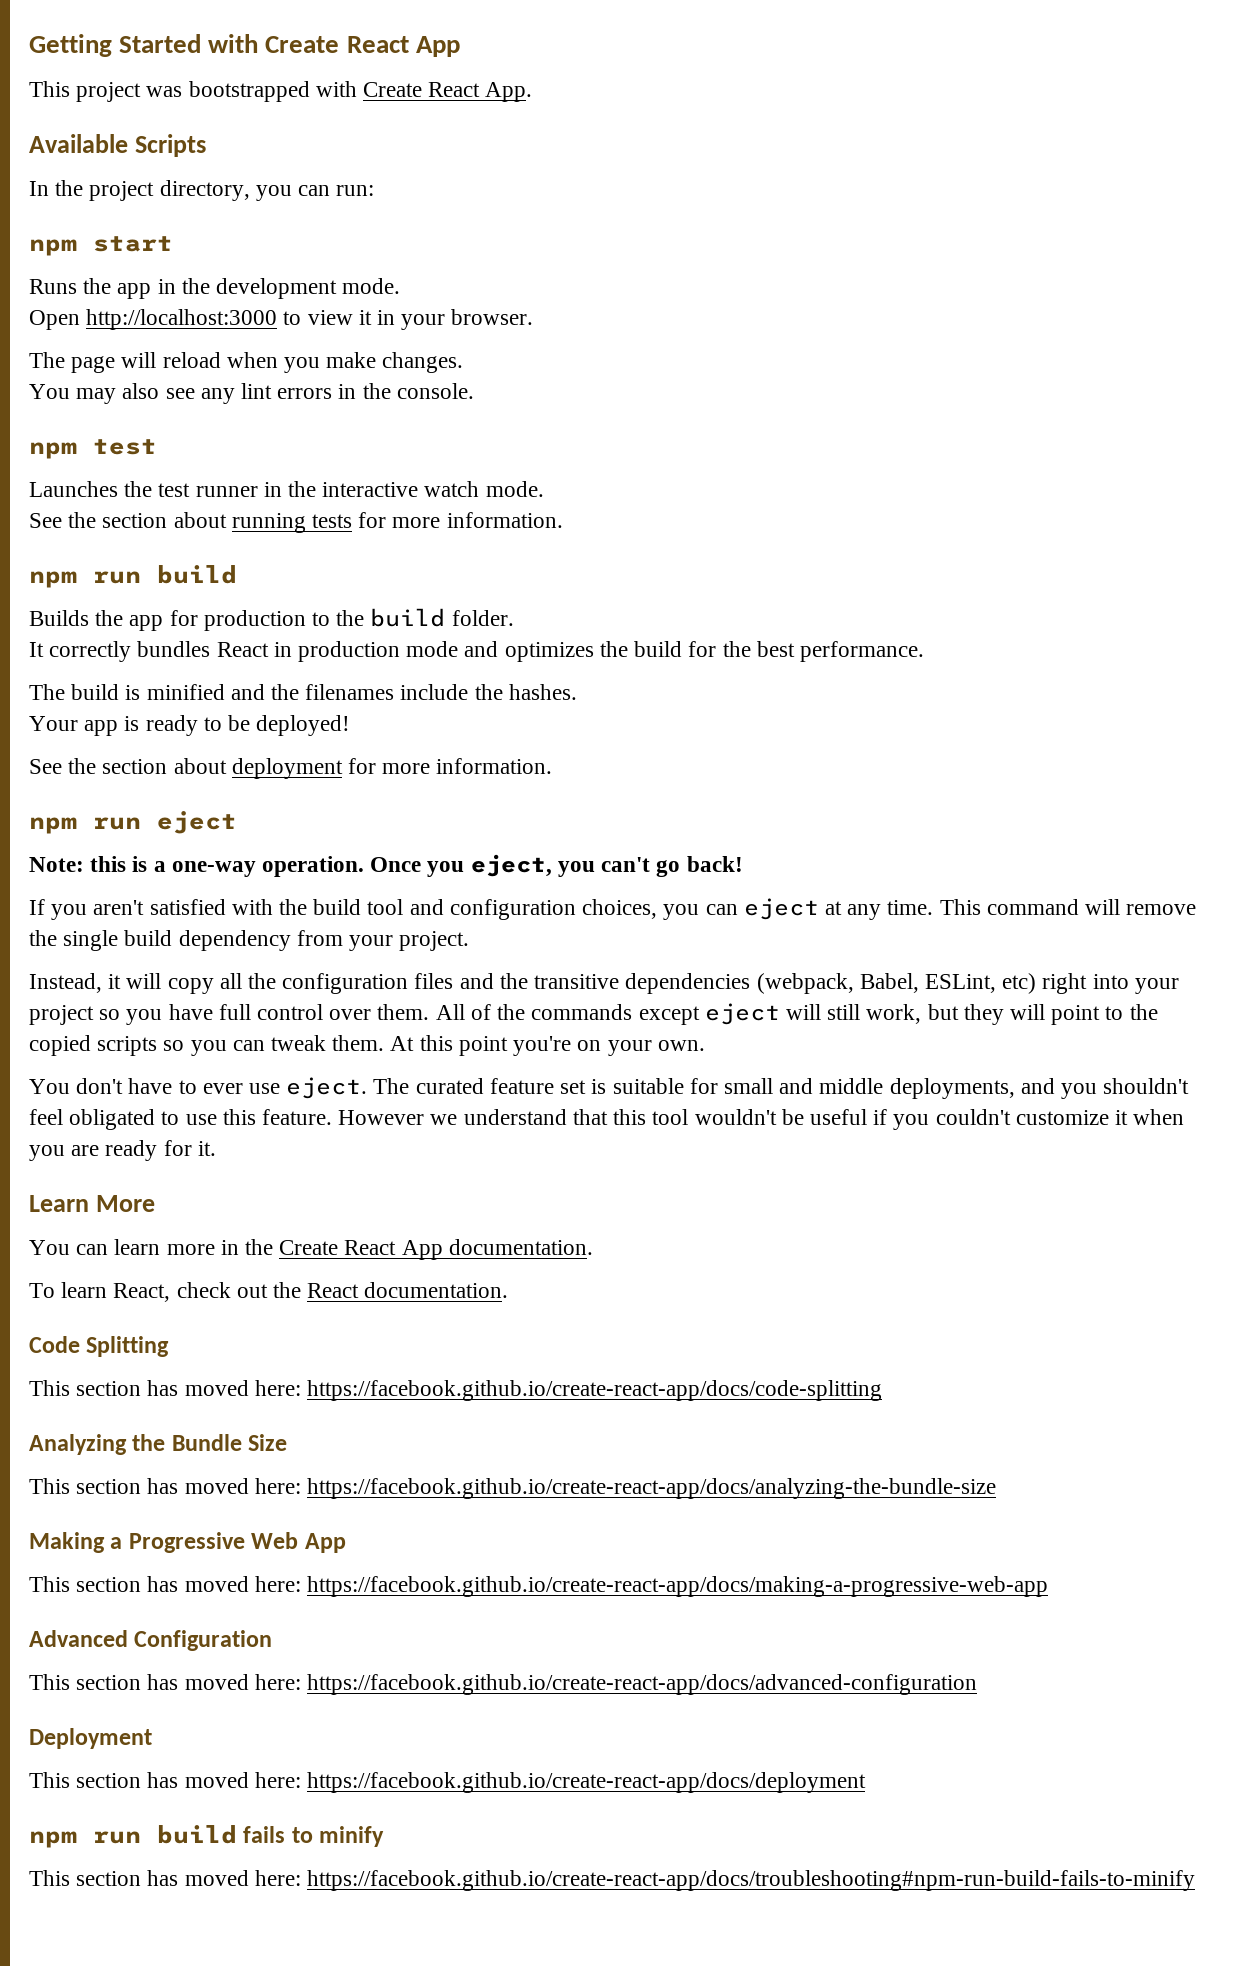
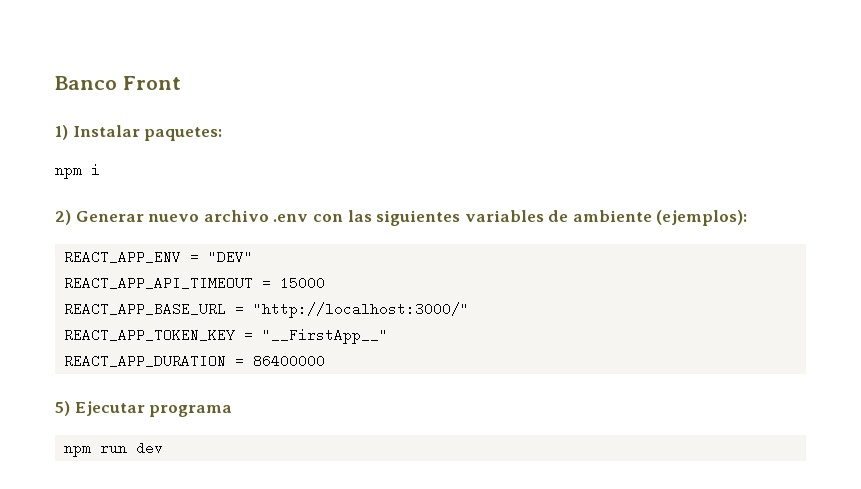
[29,34,460,57] [29,81,533,102] [29,134,206,157] [29,180,375,201] [29,236,173,256] [29,278,401,299] [29,309,534,330] [29,352,464,373] [29,383,474,404] [29,439,157,459] [29,481,544,497] [29,512,563,533] [29,565,237,588] [29,608,514,631] [29,641,924,662] [29,684,577,700] [29,715,351,736] [29,758,553,779] [29,811,237,834] [29,854,743,877] [29,898,1197,920] [29,930,470,951] [29,973,1179,994] [29,1003,1158,1025] [29,1035,705,1056] [29,1077,1190,1099] [29,1109,1185,1130] [29,1140,216,1161] [29,1195,155,1212] [29,1239,593,1260] [29,1282,509,1302] [29,1336,170,1357] [29,1380,883,1401] [29,1434,288,1455] [29,1478,997,1499] [29,1532,346,1553] [29,1576,1049,1597] [29,1630,273,1651] [29,1674,978,1695] [29,1728,152,1749] [29,1772,867,1793] [29,1825,385,1848] [29,1870,1196,1891] Getting Started with Create React App // This project was bootstrapped with Create React App. // Available Scripts // In the project directory, you can run: // npm start // Runs the app in the development mode. // Open http://localhost:3000 to view it in your browser. // The page will reload when you make changes. // You may also see any lint errors in the console. // npm test // Launches the test runner in the interactive watch mode. // See the section about running tests for more information. // npm run build // Builds the app for production to the build folder. // It correctly bundles React in production mode and optimizes the build for the best performance. // The build is minified and the filenames include the hashes. // Your app is ready to be deployed! // See the section about deployment for more information. // npm run eject // Note: this is a one-way operation. Once you eject, you can't go back! // If you aren't satisfied with the build tool and configuration choices, you can eject at any time. This command will remove the single build dependency from your project. // Instead, it will copy all the configuration files and the transitive dependencies (webpack, Babel, ESLint, etc) right into your project so you have full control over them. All of the commands except eject will still work, but they will point to the copied scripts so you can tweak them. At this point you're on your own. // You don't have to ever use eject. The curated feature set is suitable for small and middle deployments, and you shouldn't feel obligated to use this feature. However we understand that this tool wouldn't be useful if you couldn't customize it when you are ready for it. // Learn More // You can learn more in the Create React App documentation. // To learn React, check out the React documentation. // Code Splitting // This section has moved here: https://facebook.github.io/create-react-app/docs/code-splitting // Analyzing the Bundle Size // This section has moved here: https://facebook.github.io/create-react-app/docs/analyzing-the-bundle-size // Making a Progressive Web App // This section has moved here: https://facebook.github.io/create-react-app/docs/making-a-progressive-web-app // Advanced Configuration // This section has moved here: https://facebook.github.io/create-react-app/docs/advanced-configuration // Deployment // This section has moved here: https://facebook.github.io/create-react-app/docs/deployment // npm run build fails to minify // This section has moved here: https://facebook.github.io/create-react-app/docs/troubleshooting#npm-run-build-fails-to-minify -> [55,76,181,90] [55,125,223,141] [55,164,100,179] [55,210,748,226] [64,250,253,264] [64,276,325,290] [64,302,469,318] [64,328,388,344] [64,354,325,368] [55,401,233,417] [64,441,163,457] Banco Front // 1) Instalar paquetes: // npm i // 2) Generar nuevo archivo .env con las siguientes variables de ambiente (ejemplos): // REACT_APP_ENV = "DEV" // REACT_APP_API_TIMEOUT = 15000 // REACT_APP_BASE_URL = "http://localhost:3000/" // REACT_APP_TOKEN_KEY = "__FirstApp__" // REACT_APP_DURATION = 86400000 // 5) Ejecutar programa // npm run dev

